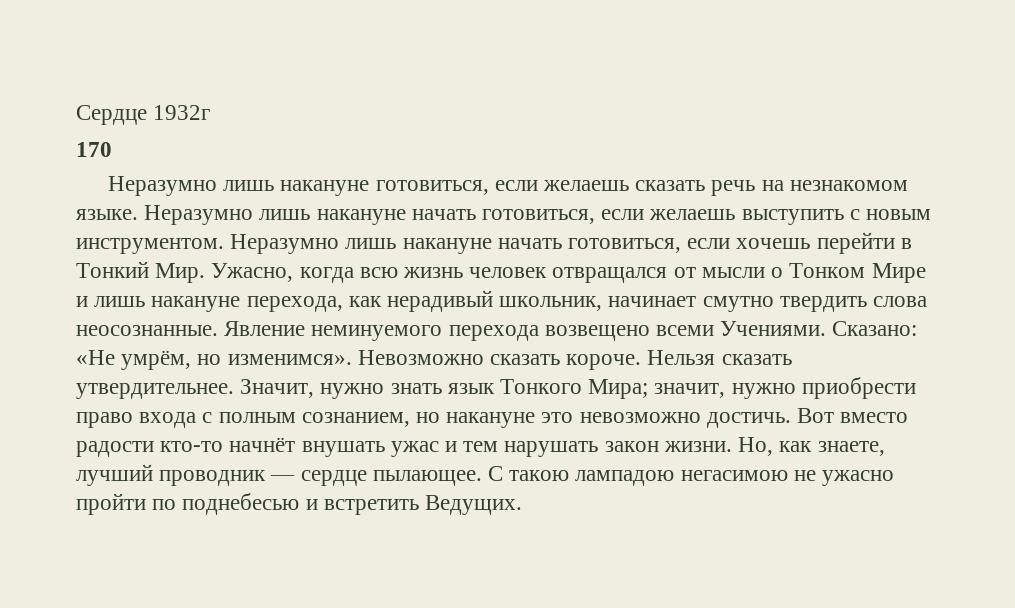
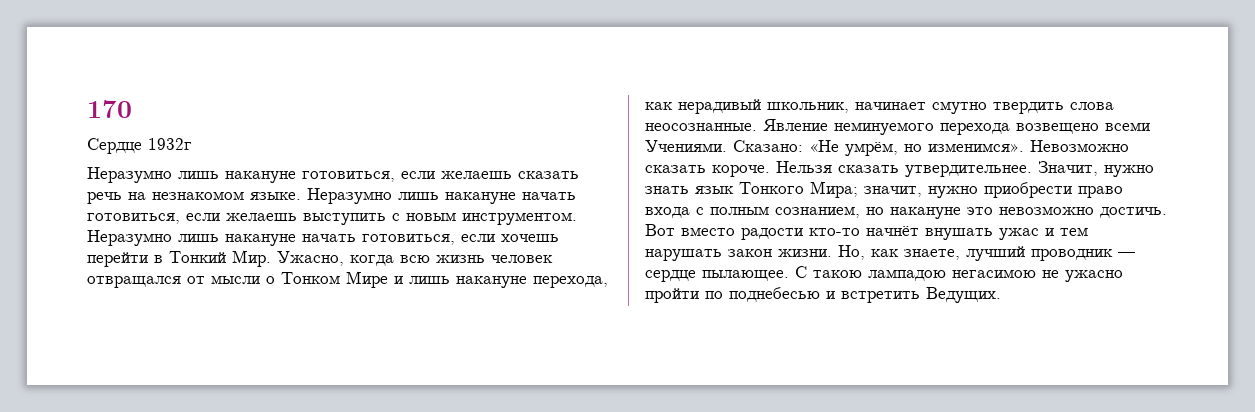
(76, 115) none -> [87,100,132,118] 170 //
[76,142,112,157] // 170 -> (192, 144) none

